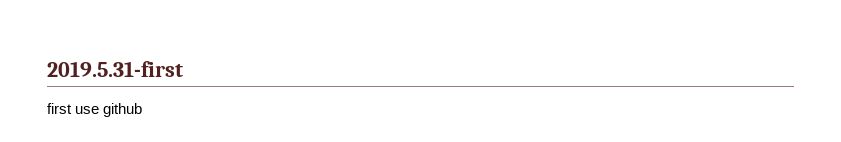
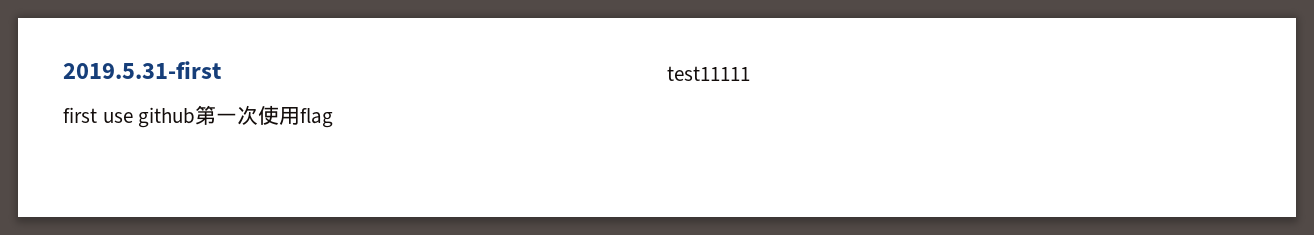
(143, 110) none -> [195,105,334,128] [667,66,750,81] 第一次使用flag // test11111

